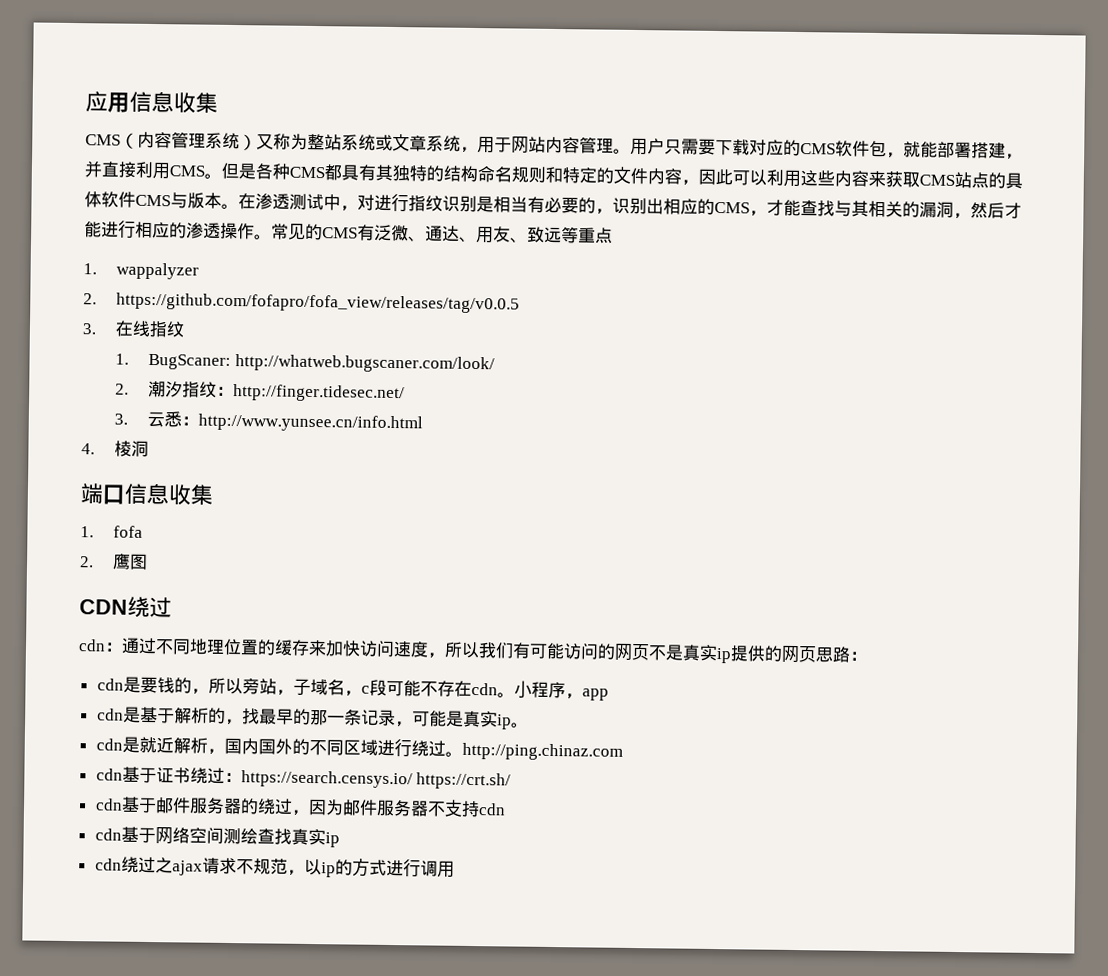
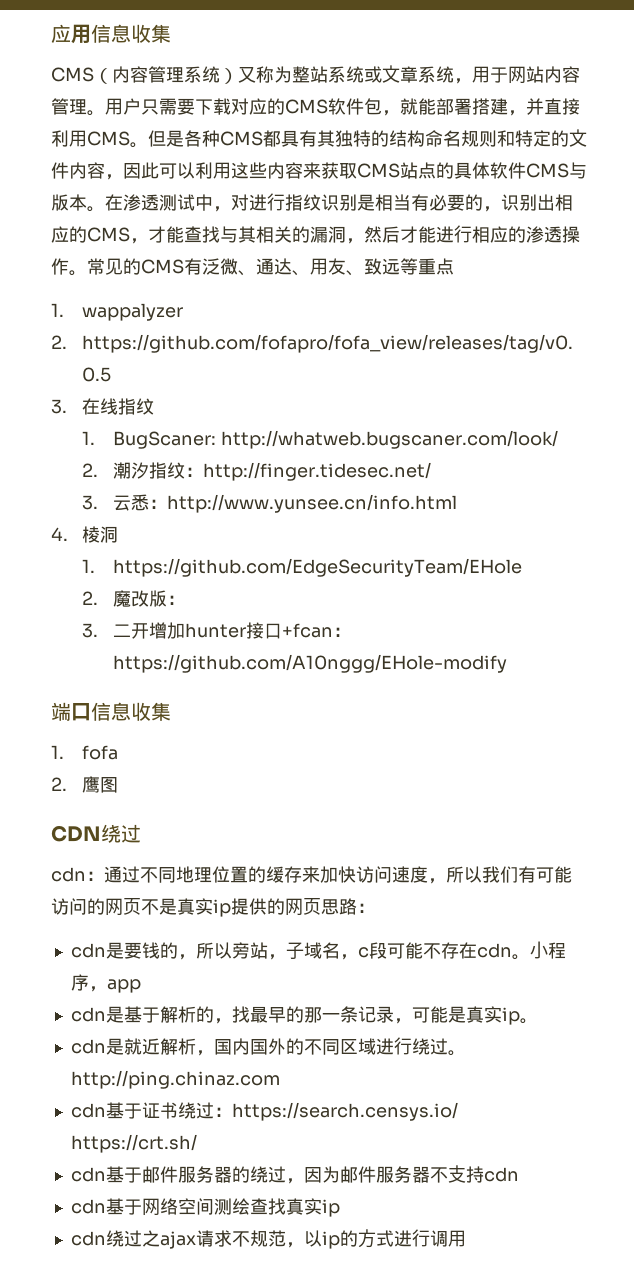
(150, 448) none -> [81,558,522,577] [81,590,185,607] [81,622,351,639] [112,654,507,673] // 1. https://github.com/EdgeSecurityTeam/EHole // 2.魔改版： // 3.二开增加hunter接口+fcan：https://github.com/A10nggg/EHole-modify

